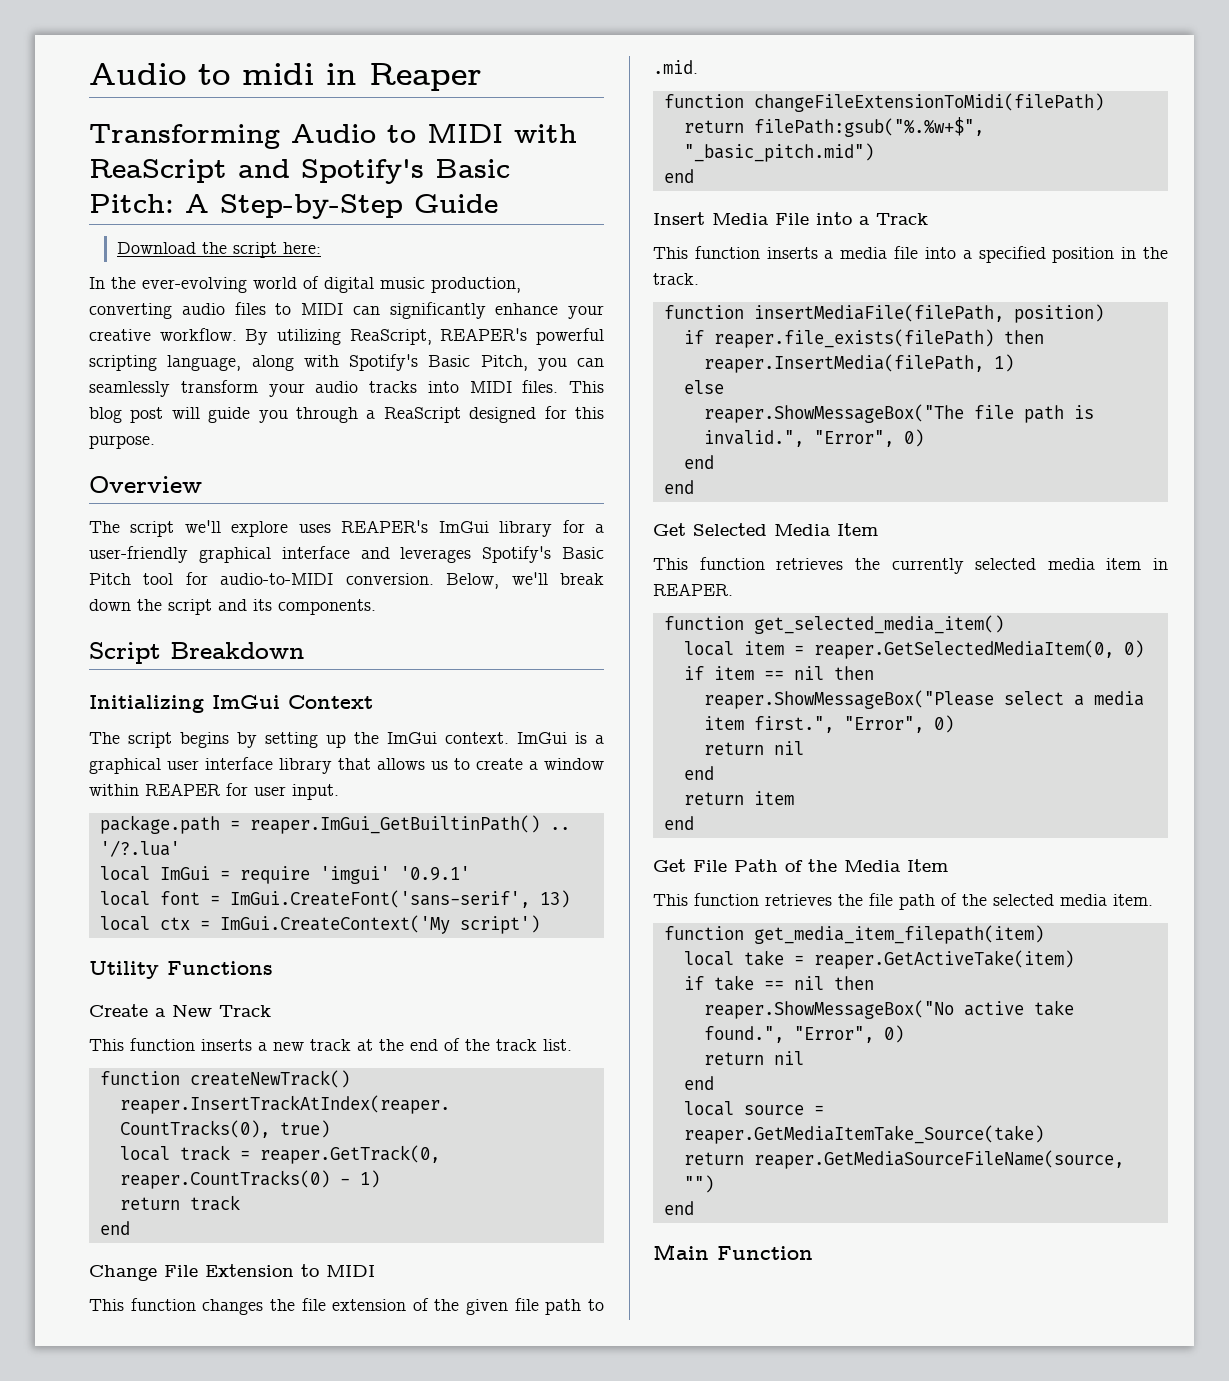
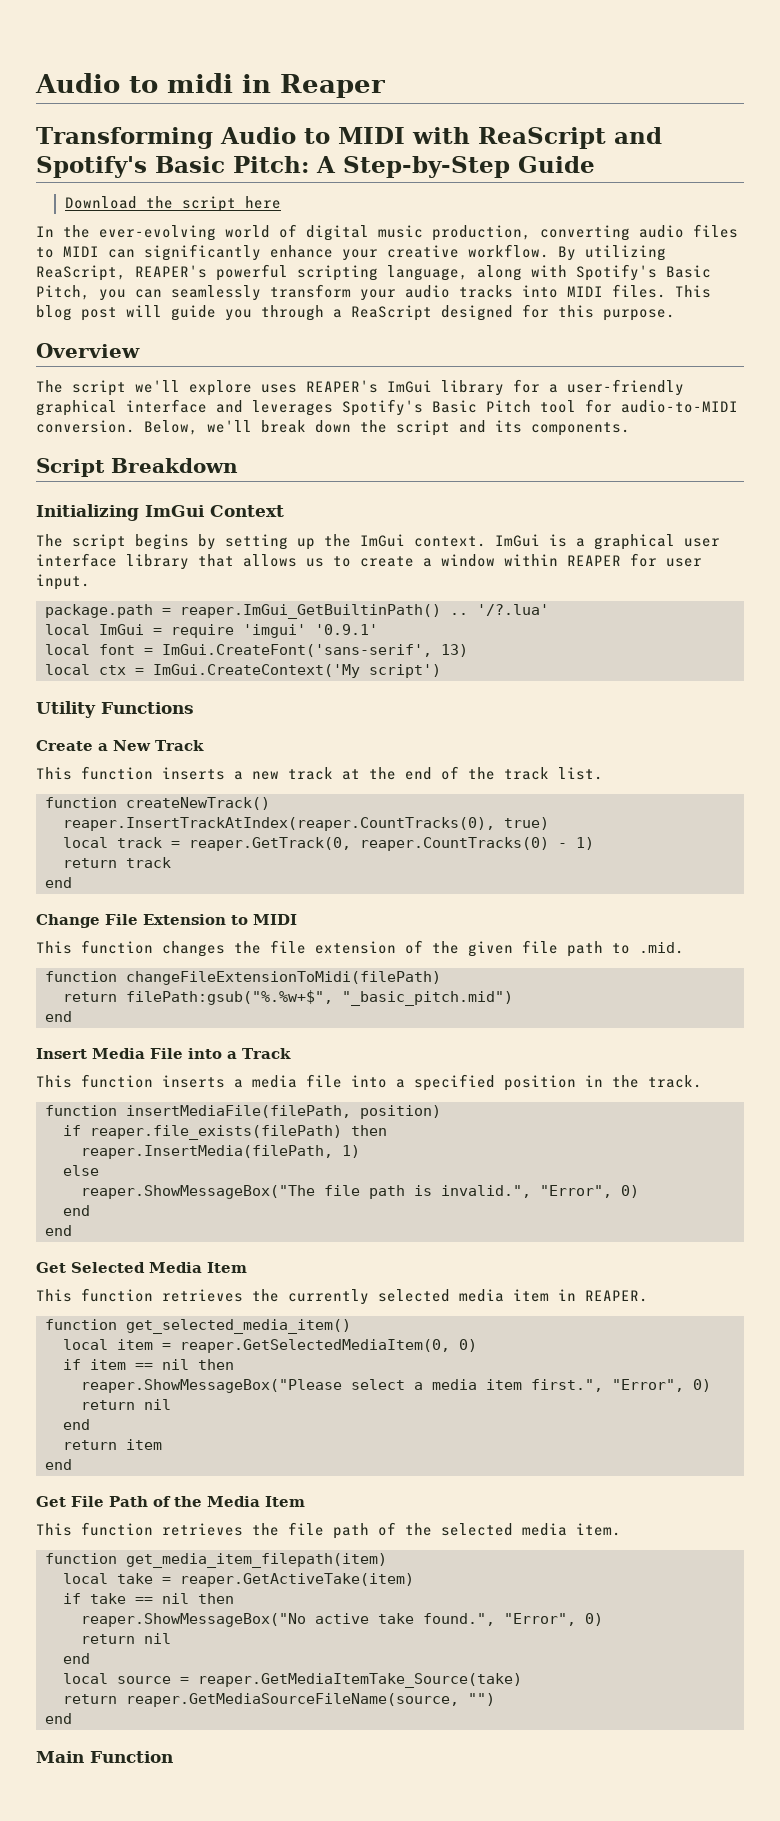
[282,242,321,254] here: -> [244,196,281,209] here

